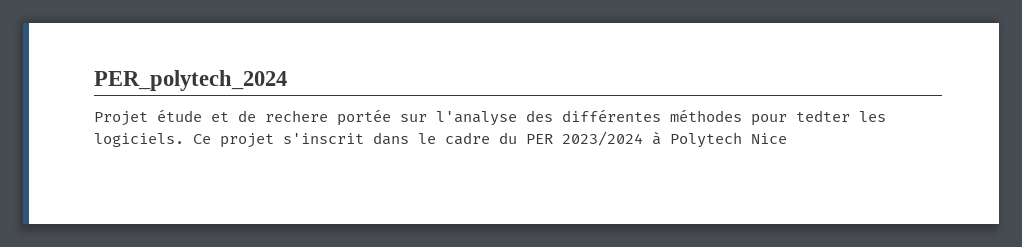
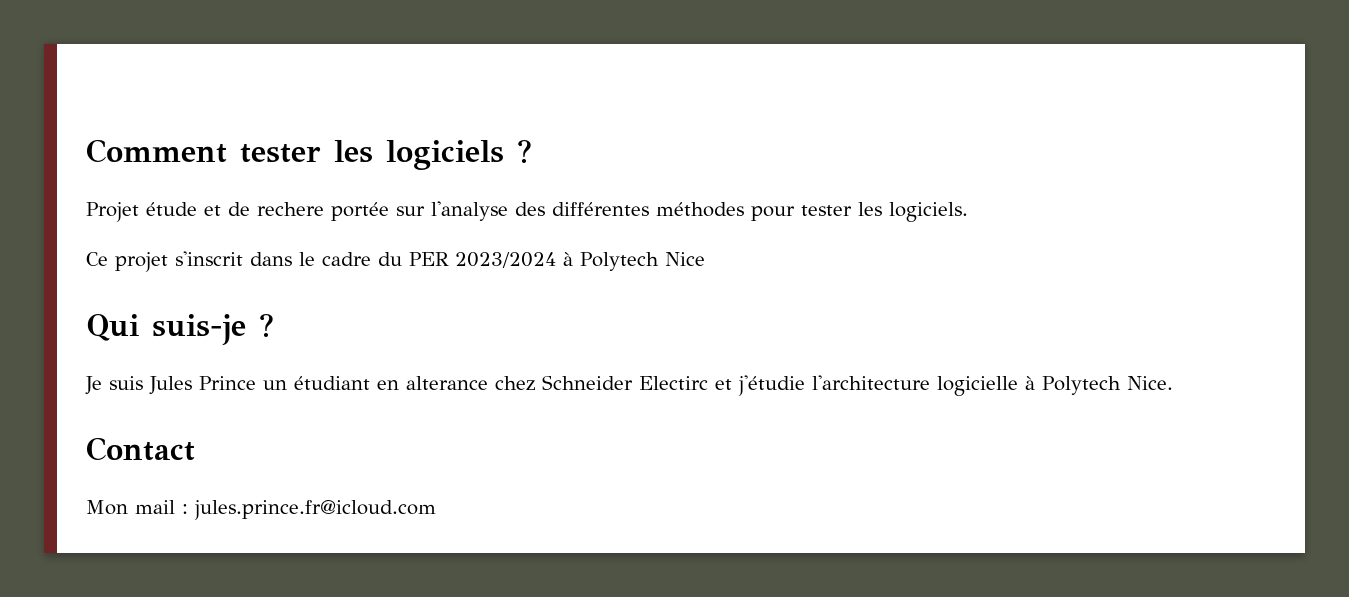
[94,70,287,91] PER_polytech_2024 -> [86,139,532,170] Comment tester les logiciels ?
[796,110,850,122] tedter -> [801,205,852,216] tester
(184, 140) none -> (968, 212) //
(787, 138) none -> [86,313,274,345] [85,375,1173,396] [86,437,195,461] [86,500,436,520] // Qui suis-je ? // Je suis Jules Prince un étudiant en alterance chez Schneider Electirc et j'étudie l'architecture logicielle à Polytech Nice. // Contact // Mon mail : jules.prince.fr@icloud.com

